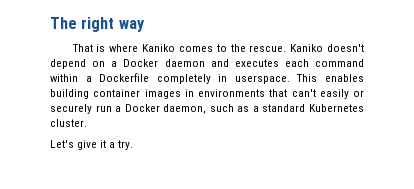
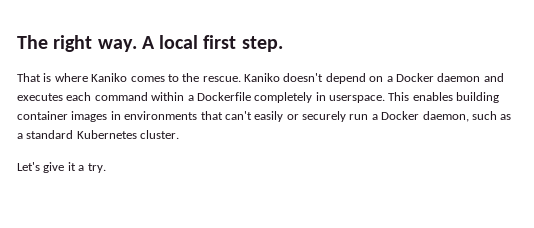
[118,20,145,32] way -> [97,35,283,52] way. A local first step.

